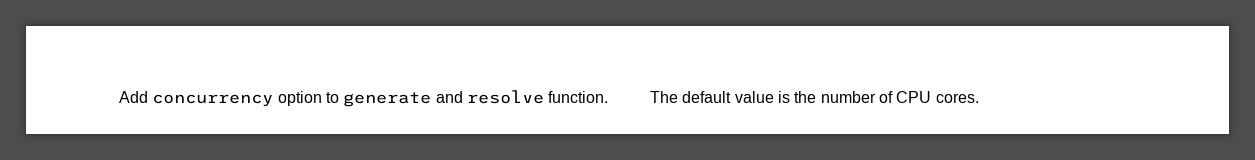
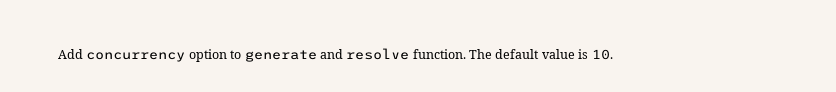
[794,91,979,103] the number of CPU cores. -> [591,49,613,60] 10.

